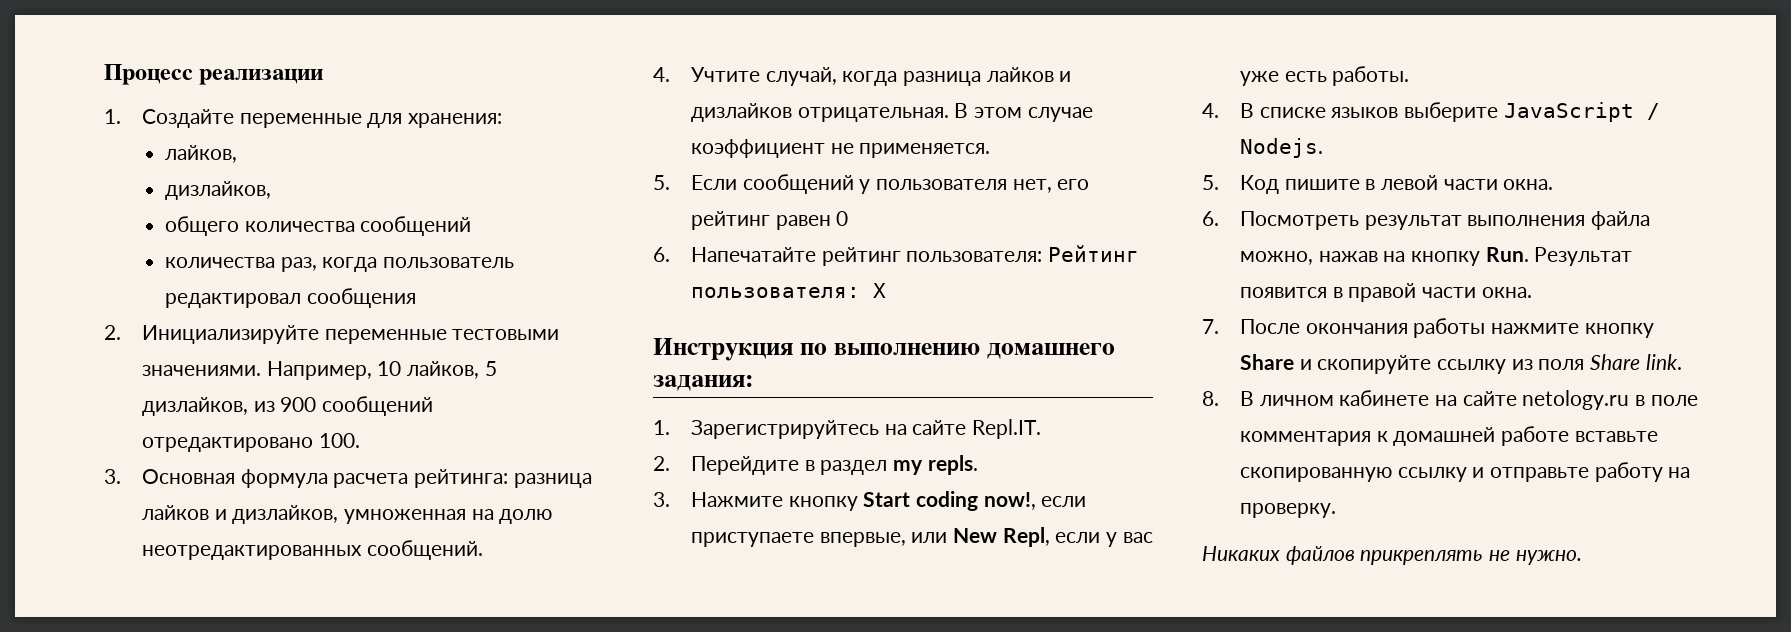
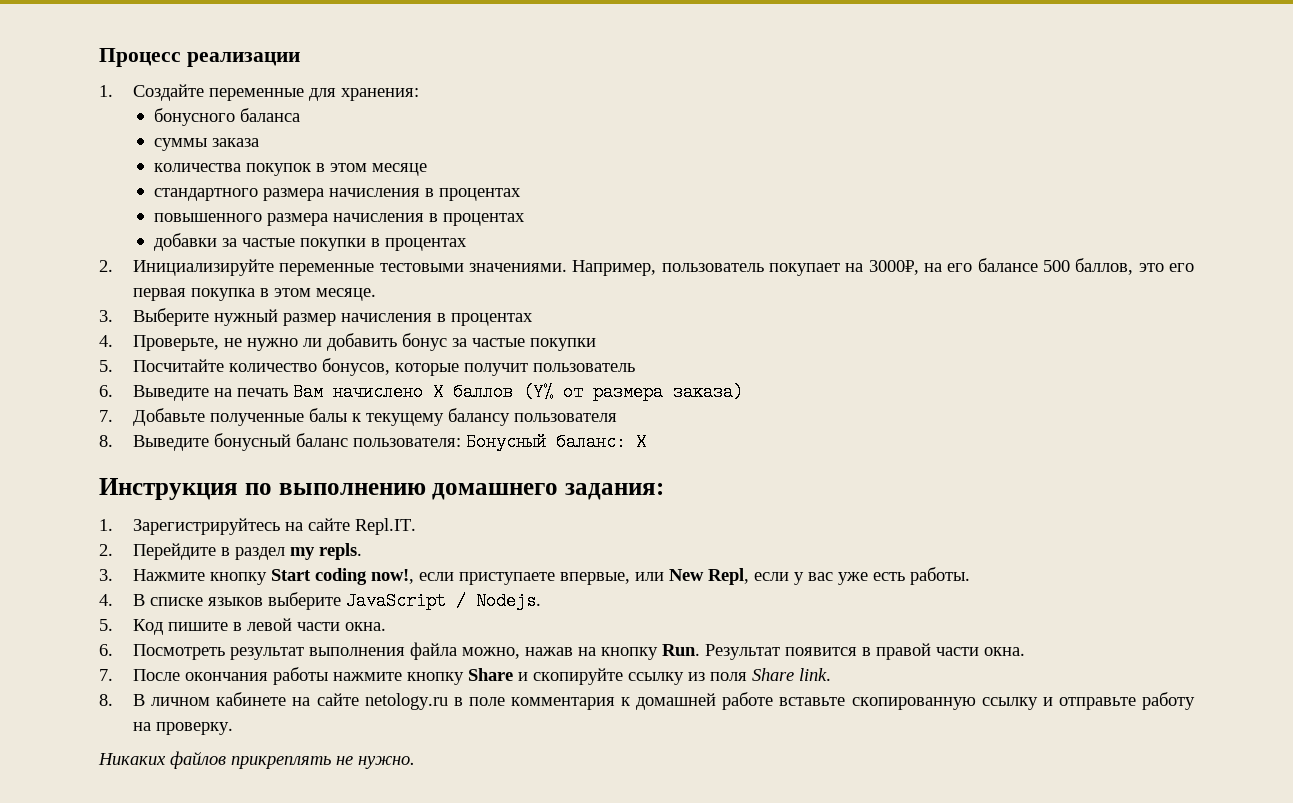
[164,145,237,163] [164,181,271,200] [164,216,472,236] [164,257,514,272] [164,288,416,308] лайков, // дизлайков, // общего количества сообщений // количества раз, когда пользователь редактировал сообщения -> [153,108,300,126] [153,138,259,151] [153,163,427,176] [153,188,521,201] [153,213,525,226] [153,233,467,251] бонусного баланса // суммы заказа // количества покупок в этом месяце // стандартного размера начисления в процентах // повышенного размера начисления в процентах // добавки за частые покупки в процентах
[377,361,497,379] [141,396,433,416] [141,433,360,452] [104,469,592,488] [141,505,553,524] [141,540,483,560] [653,67,1072,86] [690,103,1093,122] [690,139,991,158] [653,174,1090,194] [690,211,849,230] [653,245,1139,266] [690,287,860,298] 10 лайков, 5 дизлайков, из 900 сообщений отредактировано 100. // 3. Основная формула расчета рейтинга: разница лайков и дизлайков, умноженная на долю неотредактированных сообщений. // 4. Учтите случай, когда разница лайков и дизлайков отрицательная. В этом случае коэффициент не применяется. // 5. Если сообщений у пользователя нет, его рейтинг равен 0 // 6. Напечатайте рейтинг пользователя: Рейтинг пользователя: -> [661,258,1194,276] [133,288,377,301] [99,308,534,326] [99,333,597,351] [99,358,636,376] [99,383,744,401] [99,408,618,426] [99,433,627,451] пользователь покупает на 3000₽, на его балансе 500 баллов, это его первая покупка в этом месяце. // 3. Выберите нужный размер начисления в процентах // 4. Проверьте, не нужно ли добавить бонус за частые покупки // 5. Посчитайте количество бонусов, которые получит пользователь // 6. Выведите на печать Вам начислено Х баллов (Y% от размера заказа) // 7. Добавьте полученные балы к текущему балансу пользователя // 8. Выведите бонусный баланс пользователя: Бонусный баланс:

